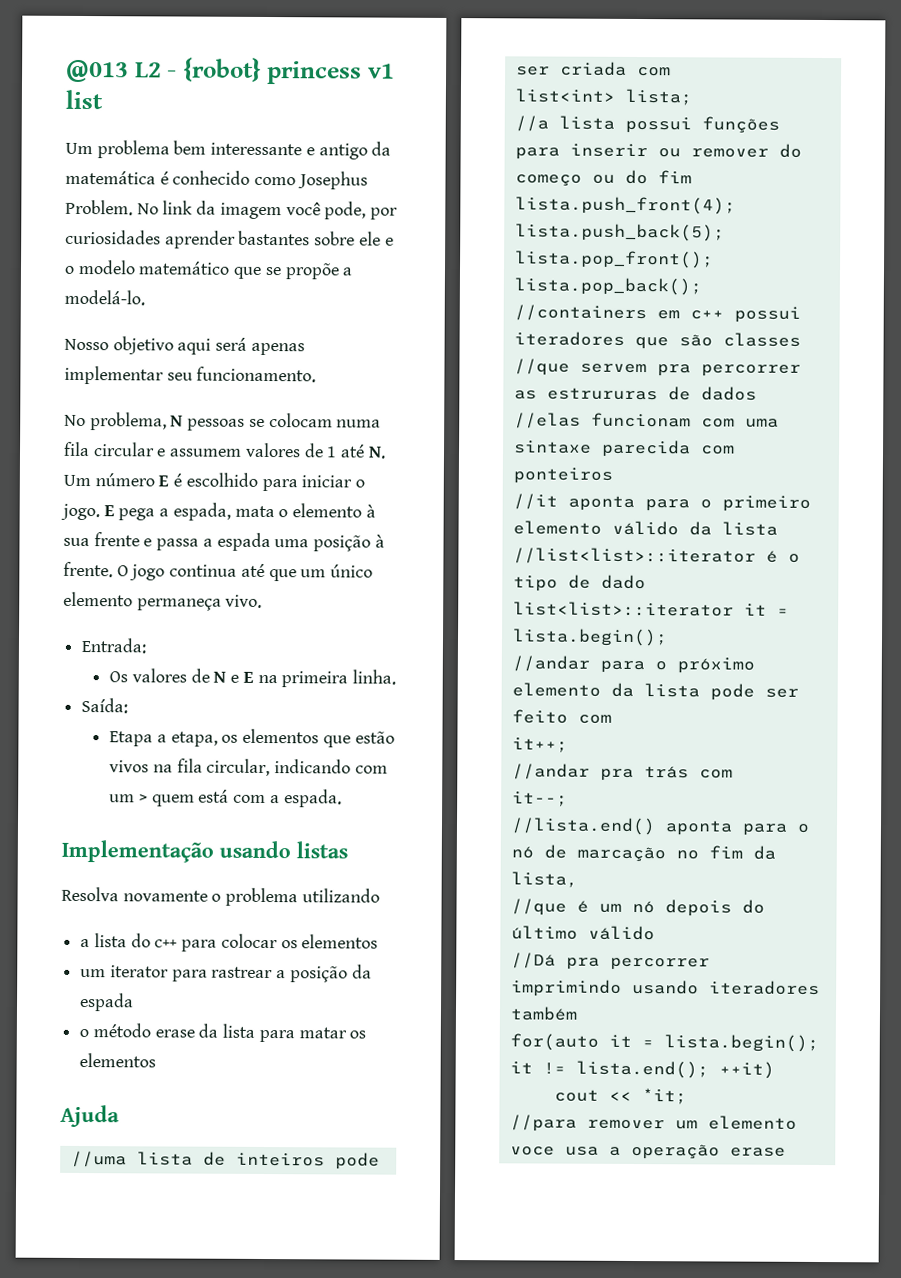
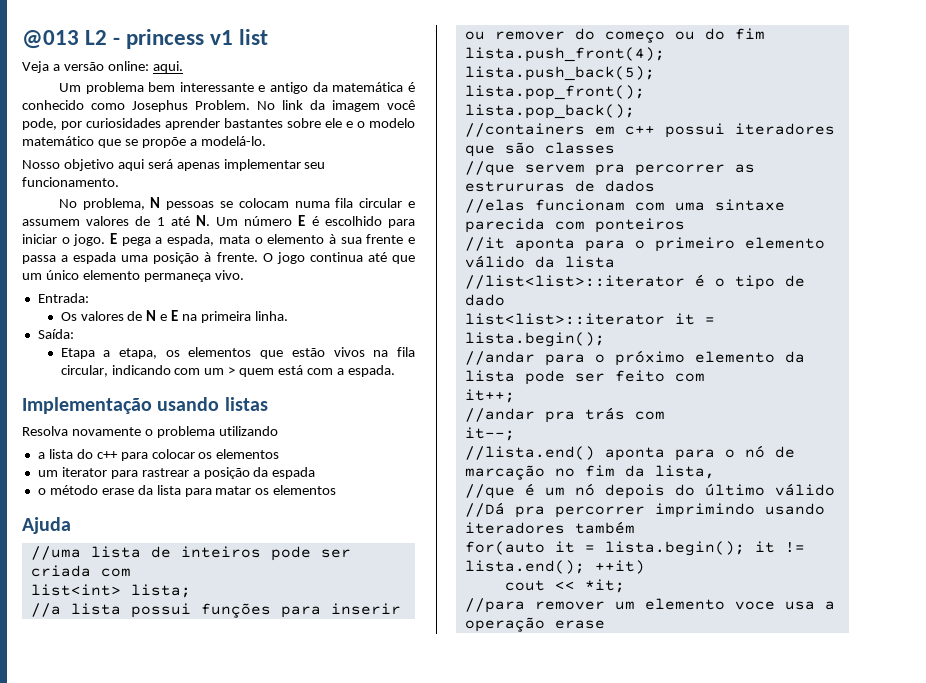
[182,57,262,82] {robot} -> (121, 41) none
(103, 99) none -> [22,61,183,73] // Veja a versão online: aqui.

